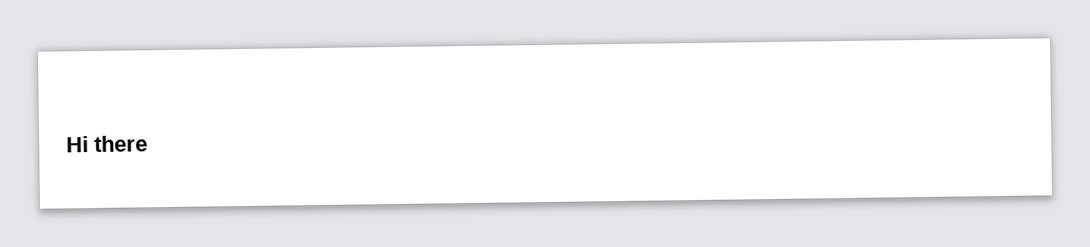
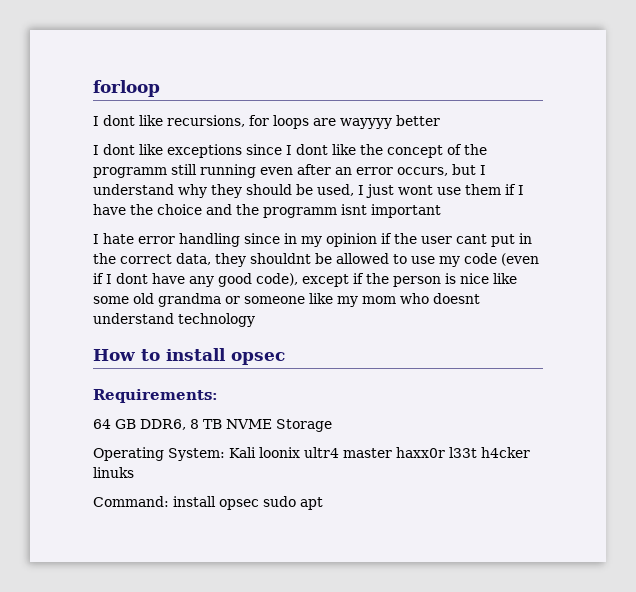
[66,135,148,153] Hi there -> [93,80,160,97] [93,115,440,129] [93,144,487,158] [93,164,486,178] [93,184,524,198] [93,204,441,218] [93,233,532,247] [93,253,539,267] [93,273,517,287] [93,293,480,307] [93,313,255,327] [93,348,285,365] [93,389,218,403] [93,419,332,432] [93,447,530,461] [93,467,134,478] [93,496,323,510] forloop // I dont like recursions, for loops are wayyyy better // I dont like exceptions since I dont like the concept of the programm still running even after an error occurs, but I understand why they should be used, I just wont use them if I have the choice and the programm isnt important // I hate error handling since in my opinion if the user cant put in the correct data, they shouldnt be allowed to use my code (even if I dont have any good code), except if the person is nice like some old grandma or someone like my mom who doesnt understand technology // How to install opsec // Requirements: // 64 GB DDR6, 8 TB NVME Storage // Operating System: Kali loonix ultr4 master haxx0r l33t h4cker linuks // Command: install opsec sudo apt

